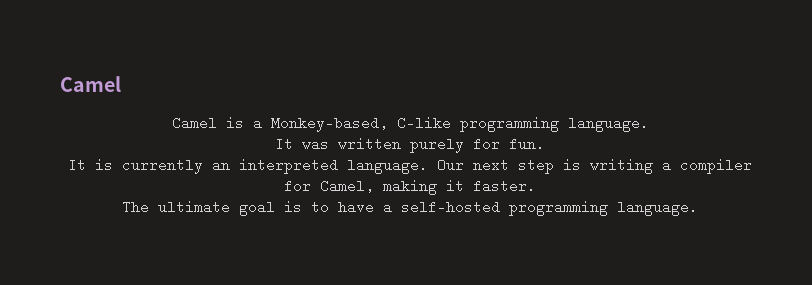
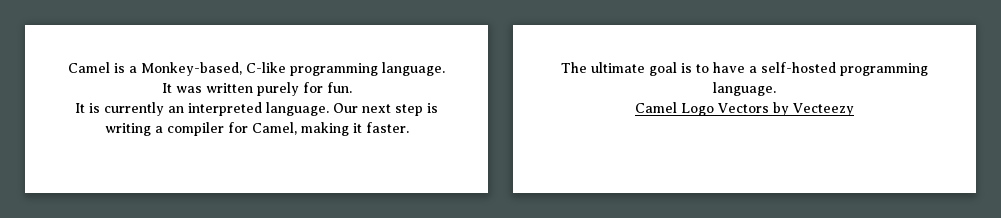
[60,76,121,92] [171,116,217,130] Camel // Camel -> [68,62,110,73] Camel
(698, 208) none -> [635,102,854,116] // Camel Logo Vectors by Vecteezy

